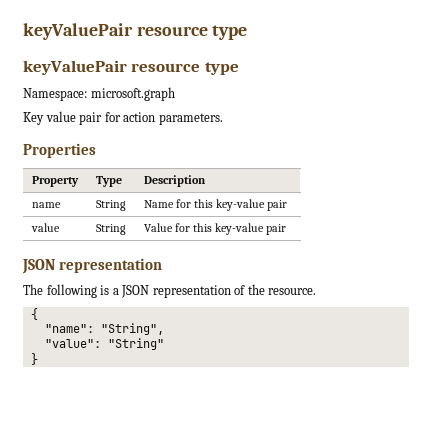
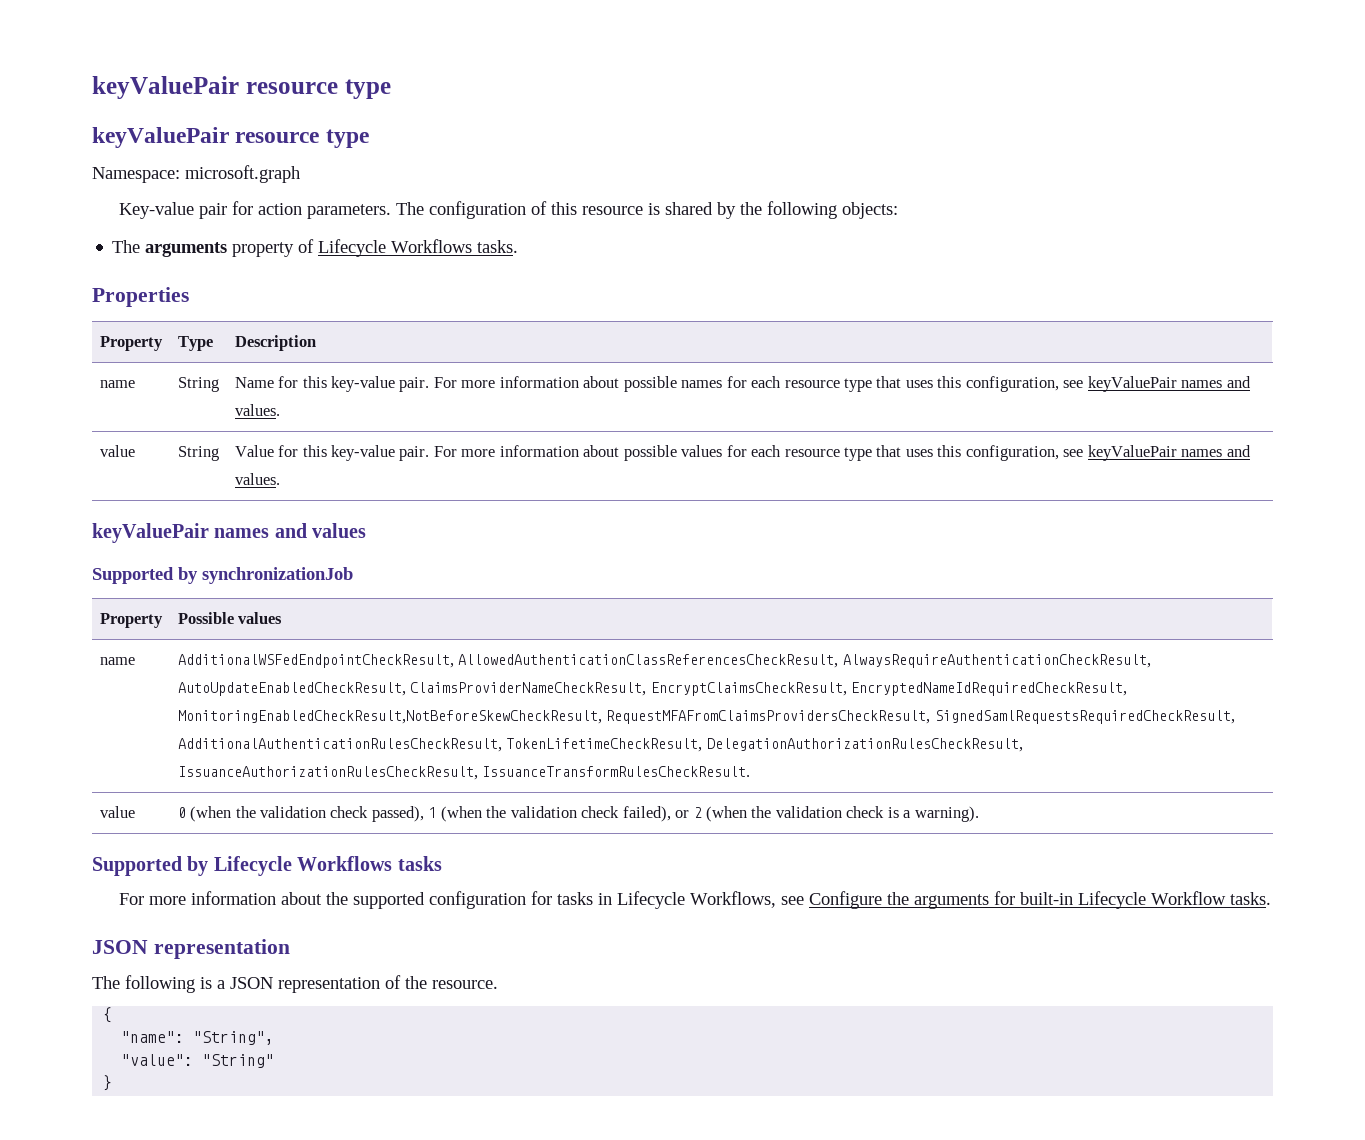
[23,111,76,125] Key value -> [118,202,194,219] Key-value
(223, 119) none -> [395,201,898,219] [112,239,519,257] The configuration of this resource is shared by the following objects: // The arguments property of Lifecycle Workflows tasks.
[267,200,288,211] pair -> [399,376,1251,392] [234,404,280,416] pair. For more information about possible names for each resource type that uses this configuration, see keyValuePair names and values.
[266,224,287,235] pair -> [399,445,1251,461] [234,473,280,485] [92,523,367,543] [92,567,353,584] [99,613,163,628] [177,612,283,624] [99,657,135,665] [177,654,1151,668] [177,682,1128,696] [177,710,1235,724] [177,738,1023,752] [177,766,751,780] [99,806,135,818] [177,806,979,822] [92,856,442,876] [118,891,1271,909] pair. For more information about possible values for each resource type that uses this configuration, see keyValuePair names and values. // keyValuePair names and values // Supported by synchronizationJob // Property | Possible values // name | AdditionalWSFedEndpointCheckResult, AllowedAuthenticationClassReferencesCheckResult, AlwaysRequireAuthenticationCheckResult, AutoUpdateEnabledCheckResult, ClaimsProviderNameCheckResult, EncryptClaimsCheckResult, EncryptedNameIdRequiredCheckResult, MonitoringEnabledCheckResult,NotBeforeSkewCheckResult, RequestMFAFromClaimsProvidersCheckResult, SignedSamlRequestsRequiredCheckResult, AdditionalAuthenticationRulesCheckResult, TokenLifetimeCheckResult, DelegationAuthorizationRulesCheckResult, IssuanceAuthorizationRulesCheckResult, IssuanceTransformRulesCheckResult. // value | 0 (when the validation check passed), 1 (when the validation check failed), or 2 (when the validation check is a warning). // Supported by Lifecycle Workflows tasks // For more information about the supported configuration for tasks in Lifecycle Workflows, see Configure the arguments for built-in Lifecycle Workflow tasks.

